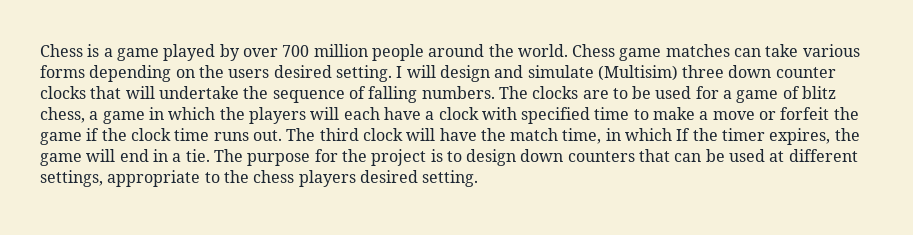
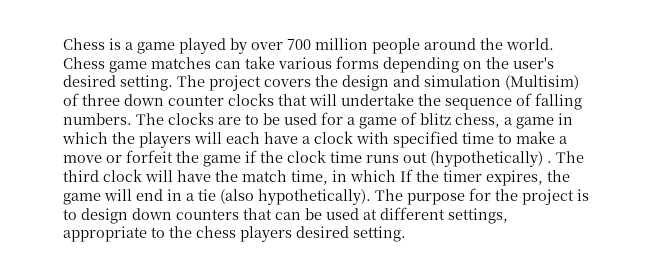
[228,65,678,82] users desired setting. I will design and simulate (Multisim) -> [513,57,554,69] [63,75,579,91] [63,93,79,106] user's desired setting. The project covers the design and simulation (Multisim) of
[252,130,282,141] out. -> [403,151,552,167] out (hypothetically) .
[185,149,210,162] tie. -> [198,189,371,205] tie (also hypothetically).

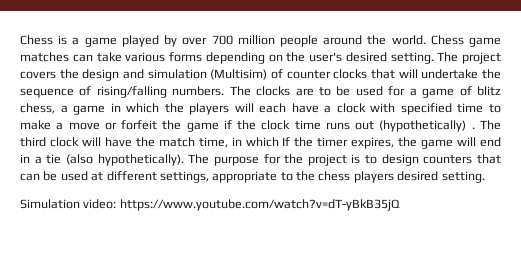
[82,94,164,106] three down -> (283, 74) none
[535,93,582,110] falling -> [96,86,167,98] rising/falling
[132,208,172,220] down -> (419, 160) none
(406, 234) none -> [20,199,400,211] // Simulation video: https://www.youtube.com/watch?v=dT-yBkB35jQ

